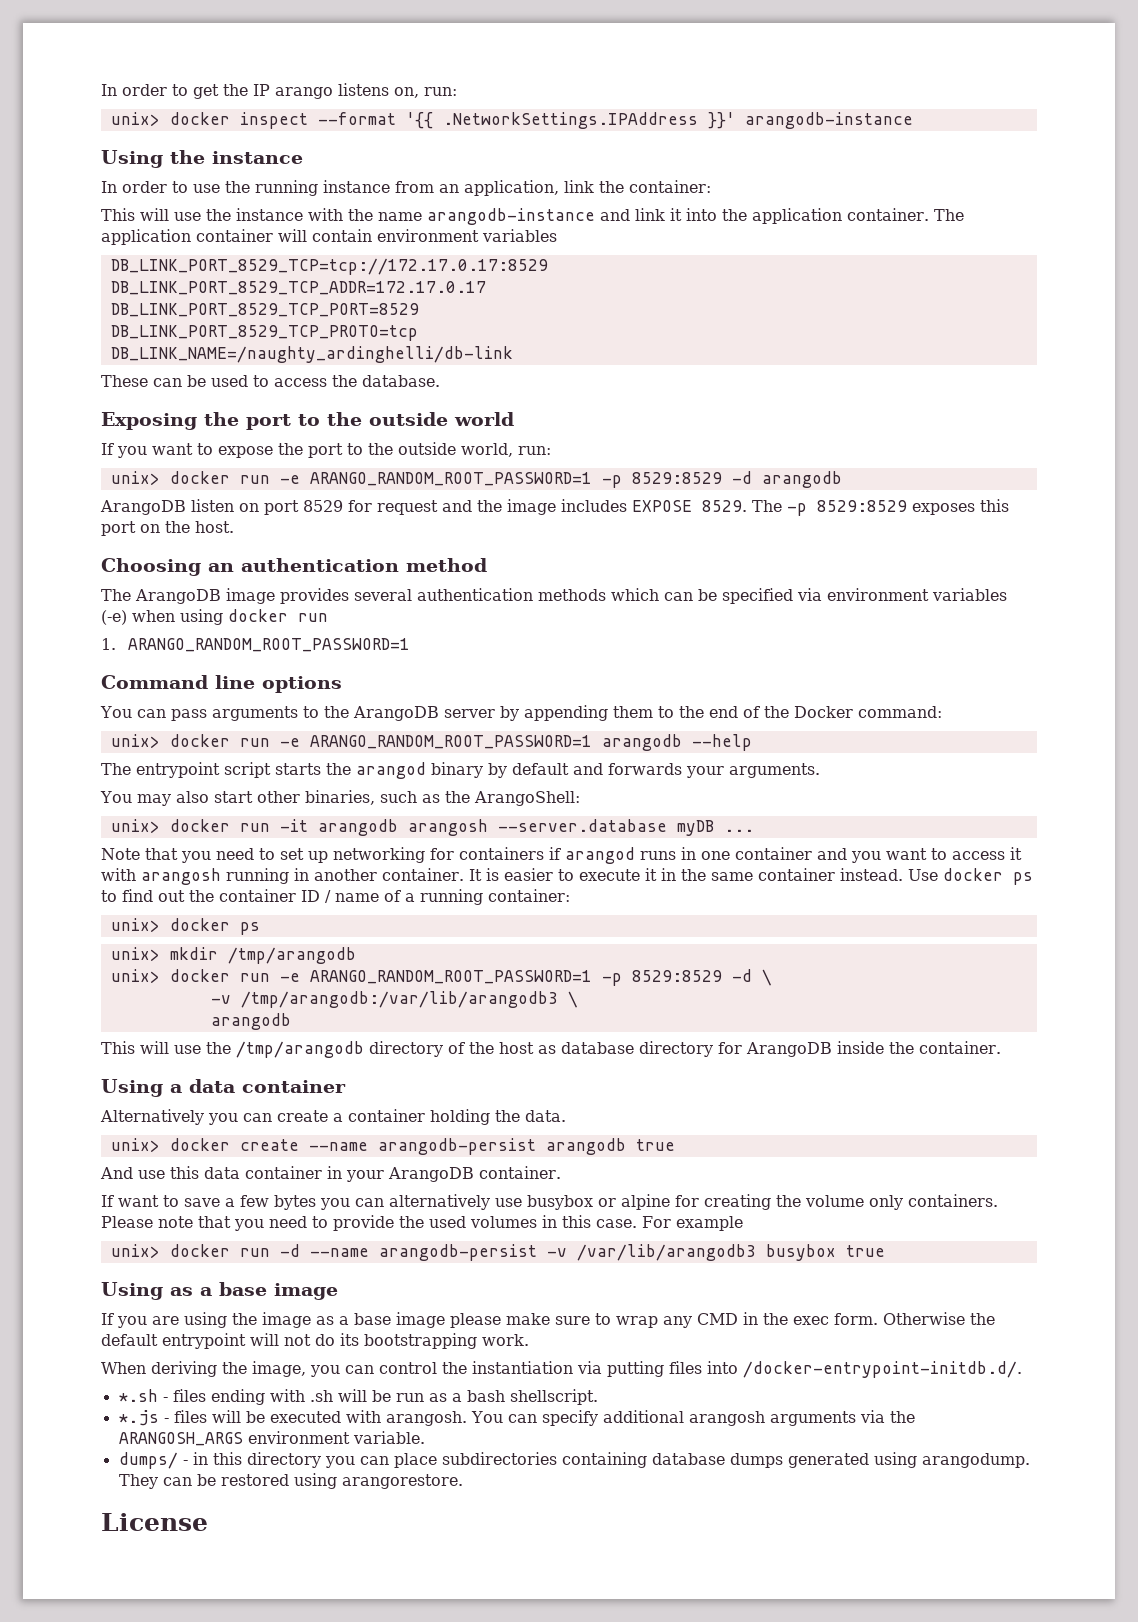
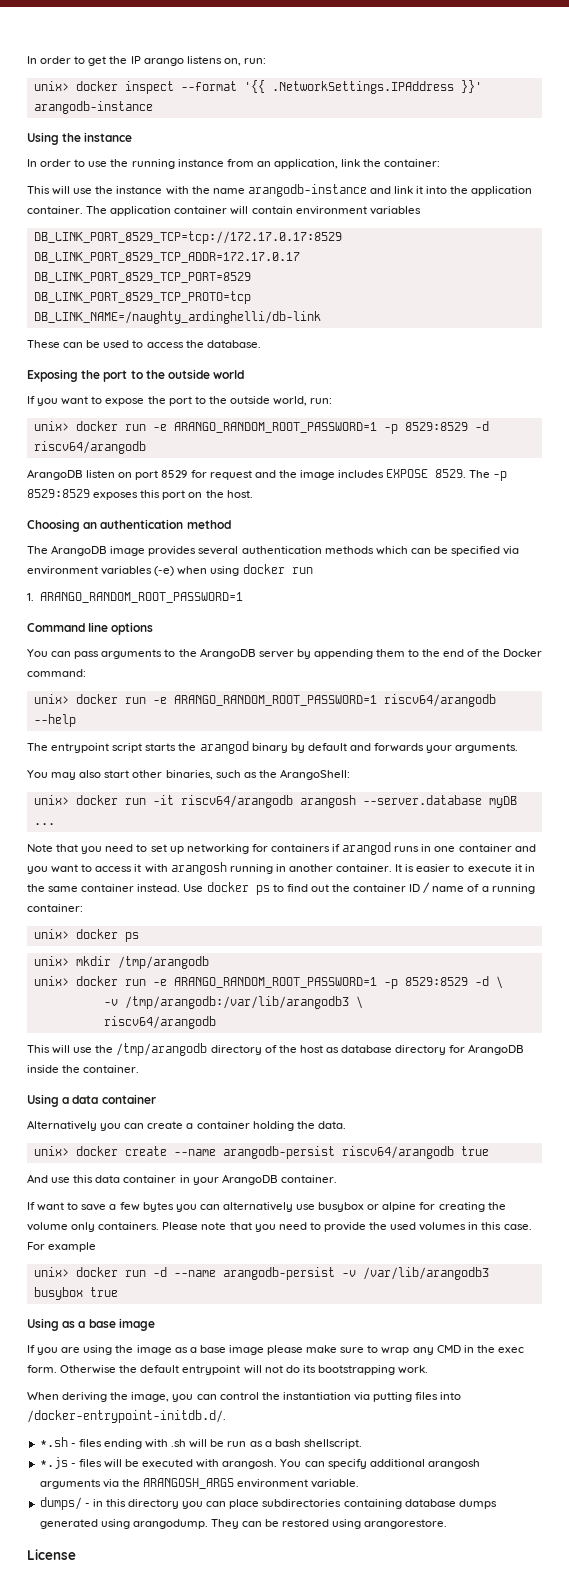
[761,471,842,488] arangodb -> [33,441,146,454] riscv64/arangodb
[601,734,682,751] arangodb -> [383,694,496,707] riscv64/arangodb
[317,819,398,836] arangodb -> [180,795,293,808] riscv64/arangodb
[210,1013,291,1030] arangodb -> [103,1016,216,1029] riscv64/arangodb
[545,1138,626,1155] arangodb -> [341,1146,454,1159] riscv64/arangodb

